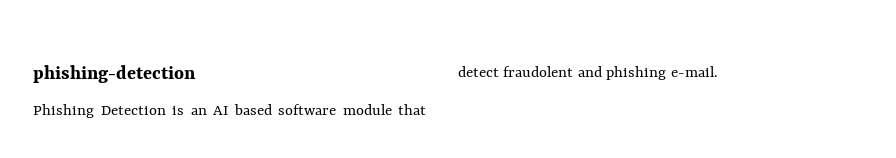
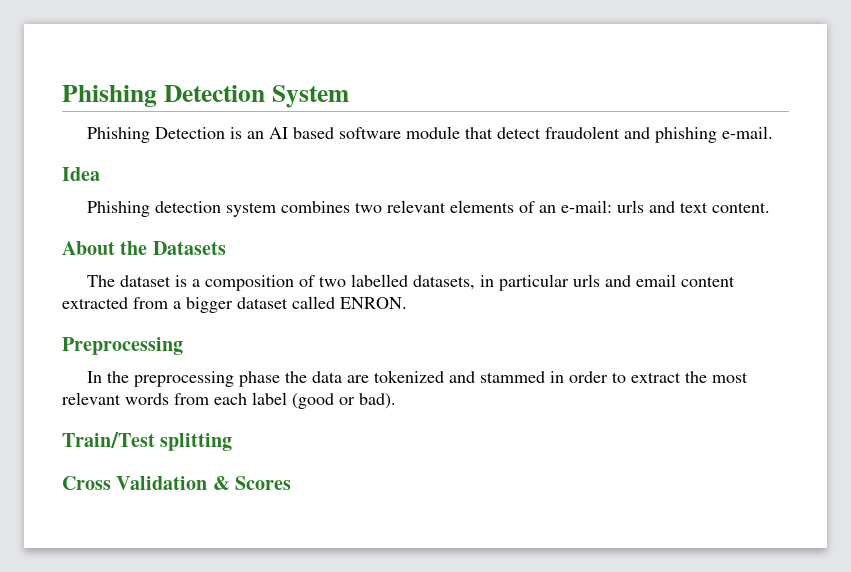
[33,65,196,83] phishing-detection -> [62,85,349,108] Phishing Detection System
(718, 71) none -> [62,167,100,181] [86,200,770,217] [62,241,226,255] [86,274,735,291] [62,296,407,313] [62,337,183,355] [86,370,748,387] [62,392,396,409] [62,432,233,451] [62,476,292,490] // Idea // Phishing detection system combines two relevant elements of an e-mail: urls and text content. // About the Datasets // The dataset is a composition of two labelled datasets, in particular urls and email content extracted from a bigger dataset called ENRON. // Preprocessing // In the preprocessing phase the data are tokenized and stammed in order to extract the most relevant words from each label (good or bad). // Train∕Test splitting // Cross Validation & Scores

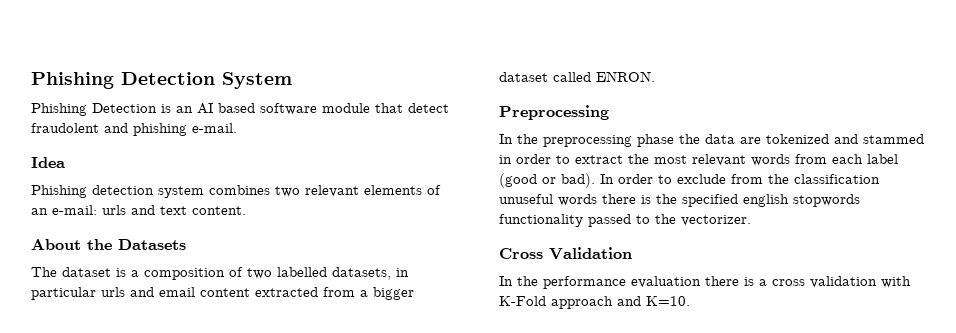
[62,432,233,451] [62,476,292,490] // Train∕Test splitting // Cross Validation & Scores -> [600,174,880,184] [499,194,860,207] [499,214,751,227] [499,247,632,260] [499,276,911,289] [499,296,690,309] In order to exclude from the classification unuseful words there is the specified english stopwords functionality passed to the vectorizer. // Cross Validation // In the performance evaluation there is a cross validation with K-Fold approach and K=10.

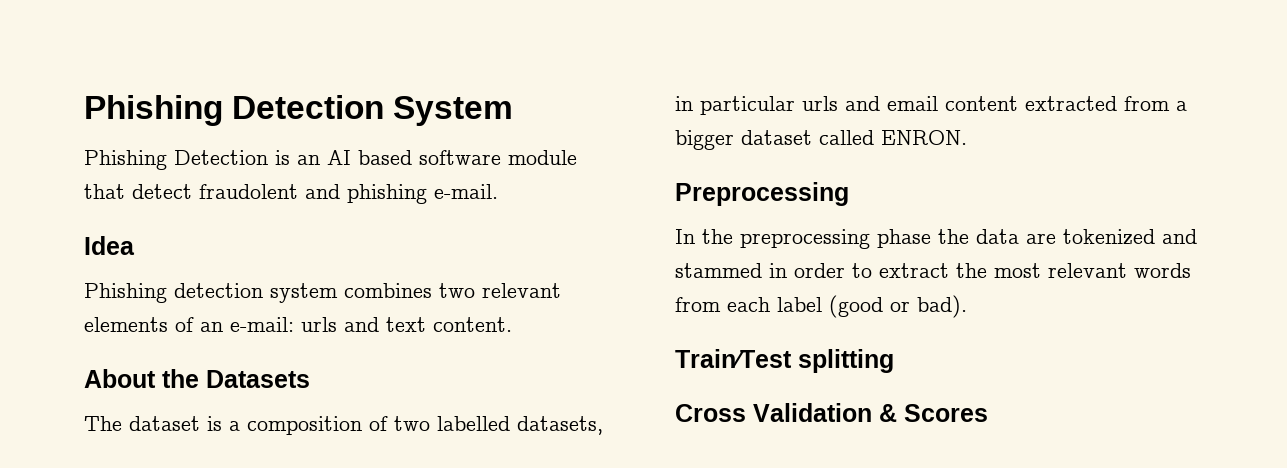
[600,174,880,184] [499,194,860,207] [499,214,751,227] [499,247,632,260] [499,276,911,289] [499,296,690,309] In order to exclude from the classification unuseful words there is the specified english stopwords functionality passed to the vectorizer. // Cross Validation // In the performance evaluation there is a cross validation with K-Fold approach and K=10. -> [675,349,894,373] [675,403,988,422] // Train∕Test splitting // Cross Validation & Scores

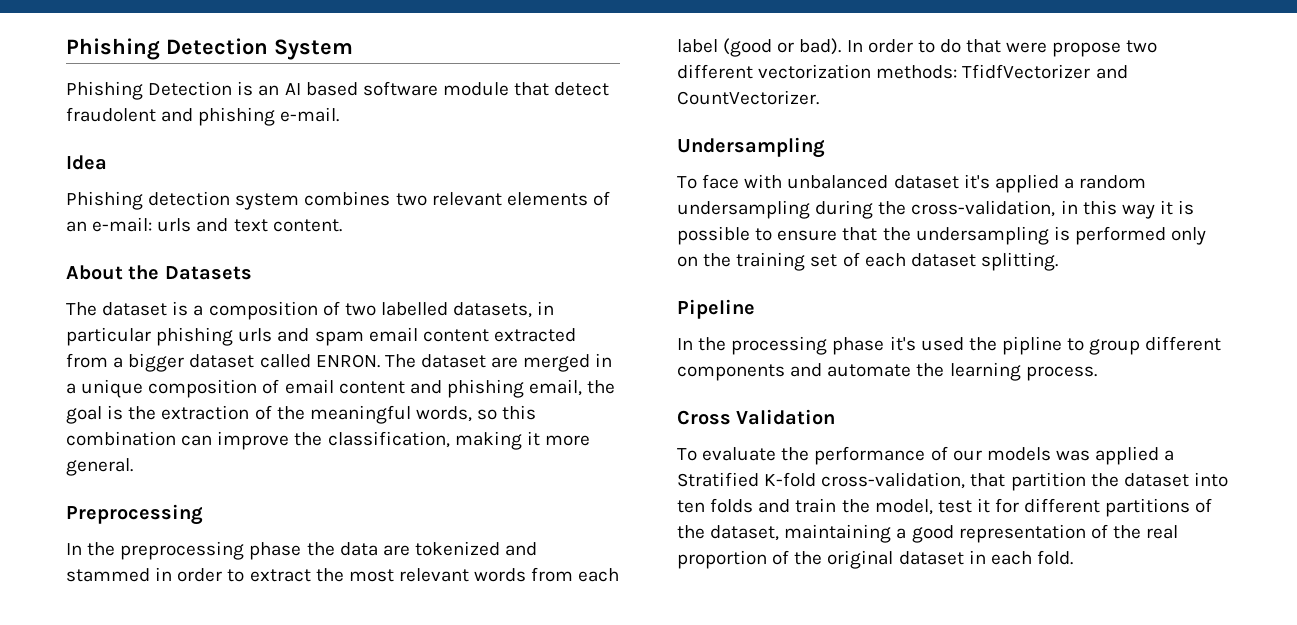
[802,96,880,111] urls and -> [156,327,364,346] phishing urls and spam
(967, 137) none -> [384,353,613,372] [66,379,616,398] [66,405,537,424] [66,431,590,450] [66,458,133,476] The dataset are merged in a unique composition of email content and phishing email, the goal is the extraction of the meaningful words, so this combination can improve the classification, making it more general.
[675,349,894,373] [675,403,988,422] // Train∕Test splitting // Cross Validation & Scores -> [846,39,1158,57] [677,64,1128,79] [677,90,819,105] [677,137,825,158] [677,174,1147,193] [677,200,1195,219] [677,226,1207,245] [677,252,1058,271] [677,299,755,319] [677,336,1222,355] [677,362,1097,381] [677,409,836,425] [677,446,1175,465] [677,472,1228,491] [677,498,1213,517] [677,524,1179,543] [677,550,1073,569] In order to do that were propose two different vectorization methods: TfidfVectorizer and CountVectorizer. // Undersampling // To face with unbalanced dataset it's applied a random undersampling during the cross-validation, in this way it is possible to ensure that the undersampling is performed only on the training set of each dataset splitting. // Pipeline // In the processing phase it's used the pipline to group different components and automate the learning process. // Cross Validation // To evaluate the performance of our models was applied a Stratified K-fold cross-validation, that partition the dataset into ten folds and train the model, test it for different partitions of the dataset, maintaining a good representation of the real proportion of the original dataset in each fold.

